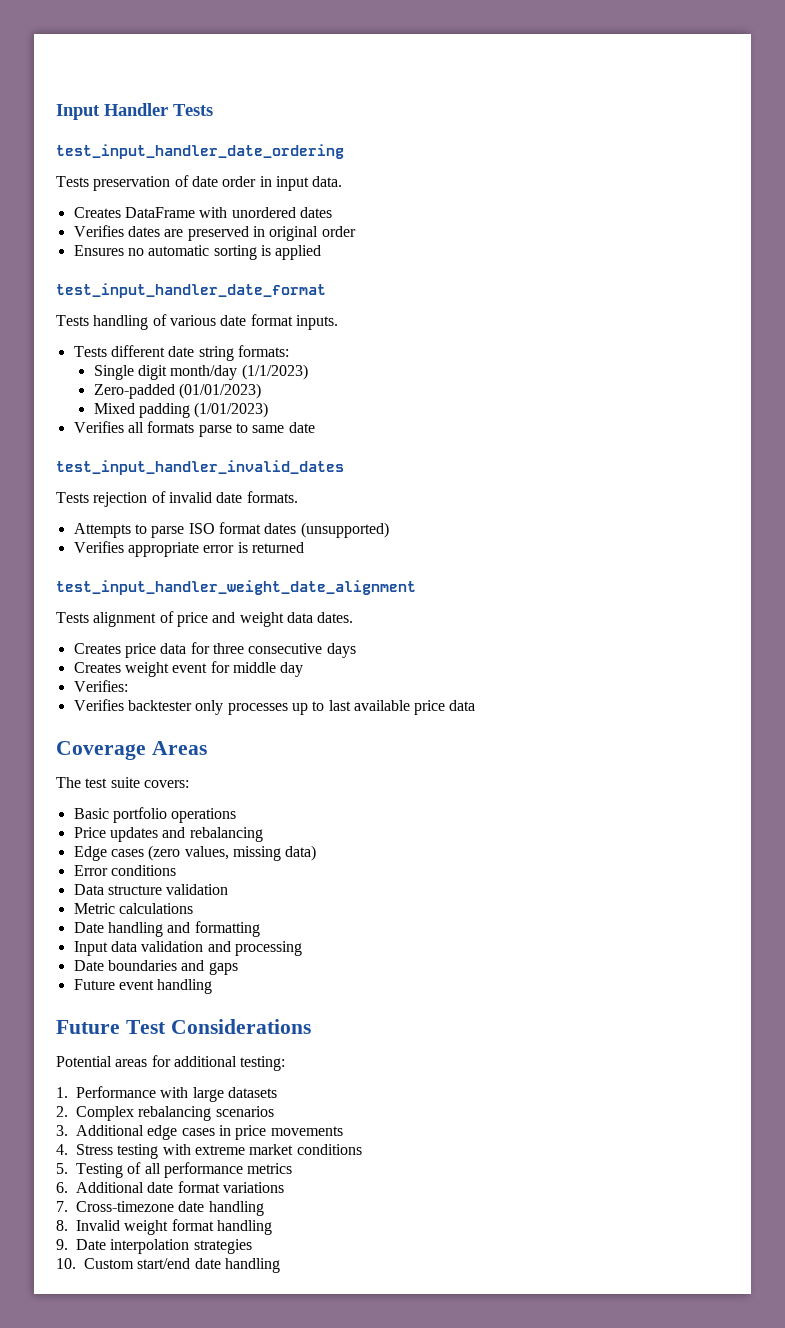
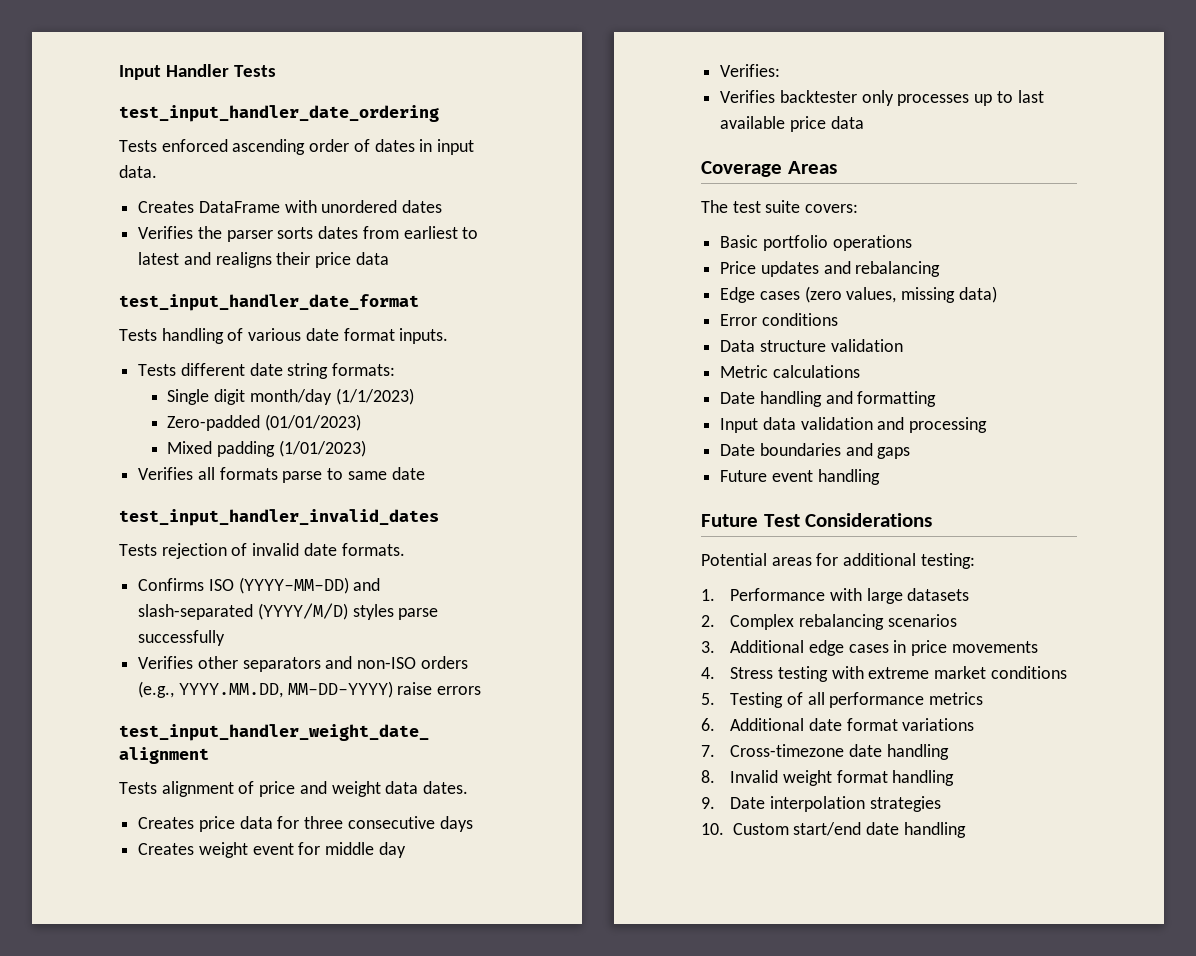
[93,175,257,191] preservation of date order -> [161,139,415,155] enforced ascending order of dates
[127,226,356,241] [73,245,322,260] dates are preserved in original order // Ensures no automatic sorting is applied -> [197,226,479,242] [138,252,389,268] the parser sorts dates from earliest to latest and realigns their price data
[73,522,389,538] [73,541,304,557] Attempts to parse ISO format dates (unsupported) // Verifies appropriate error is returned -> [138,577,381,594] [138,603,439,620] [138,630,226,646] [138,656,468,672] [138,681,482,698] Confirms ISO (YYYY-MM-DD) and slash-separated (YYYY/M/D) styles parse successfully // Verifies other separators and non-ISO orders (e.g., YYYY.MM.DD, MM-DD-YYYY) raise errors

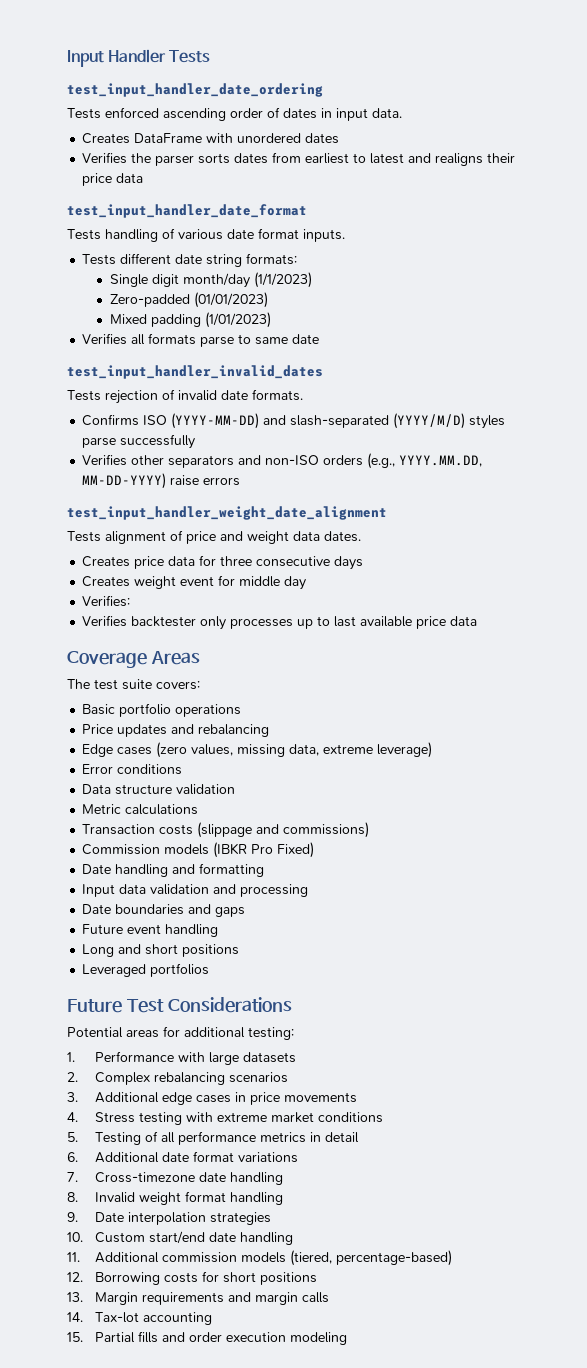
[958,286,997,303] data) -> [289,742,433,758] data, extreme leverage)
(860, 371) none -> [82,822,370,838] [82,842,315,858] // Transaction costs (slippage and commissions) // Commission models (IBKR Pro Fixed)
(880, 477) none -> [82,944,240,957] [82,963,210,977] // Long and short positions // Leveraged portfolios
(984, 698) none -> [309,1132,359,1143] in detail
(966, 830) none -> [67,1250,452,1266] [67,1271,317,1285] [67,1292,329,1305] [67,1312,212,1325] [67,1331,347,1345] // 11. Additional commission models (tiered, percentage-based) // 12. Borrowing costs for short positions // 13. Margin requirements and margin calls // 14. Tax-lot accounting // 15. Partial fills and order execution modeling

